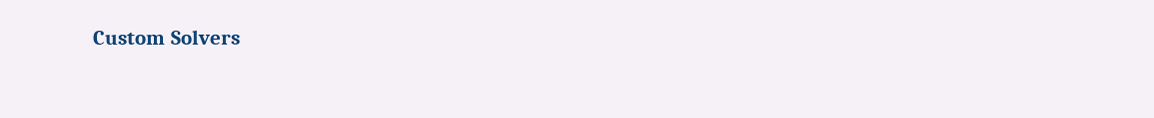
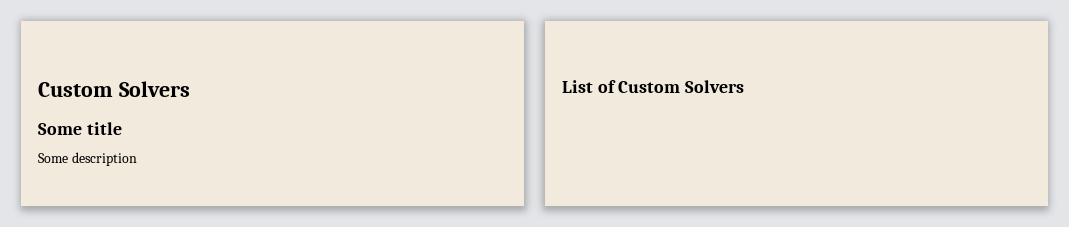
[92,29,240,45] Custom Solvers -> [38,81,190,97] [38,122,122,135] [38,152,137,166] [562,80,745,93] Custom Solvers // Some title // Some description // List of Custom Solvers

